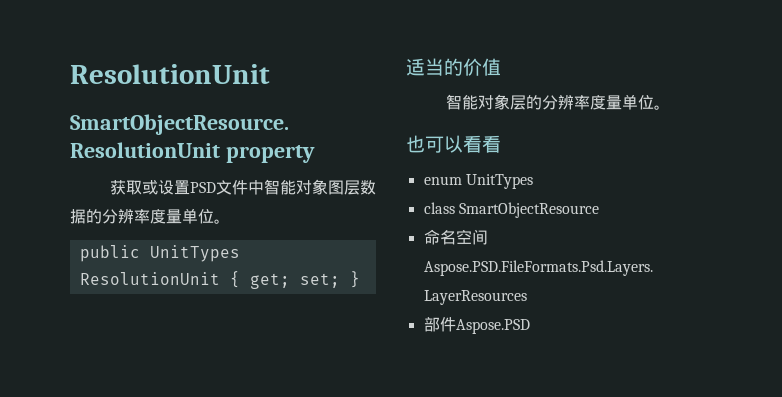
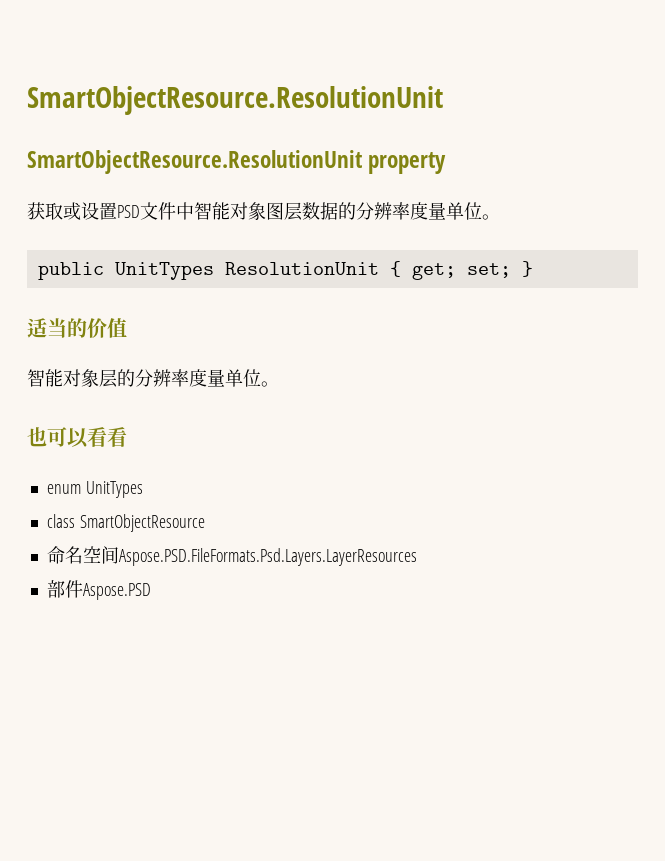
[70,64,270,84] ResolutionUnit -> [27,86,443,115] SmartObjectResource.ResolutionUnit

